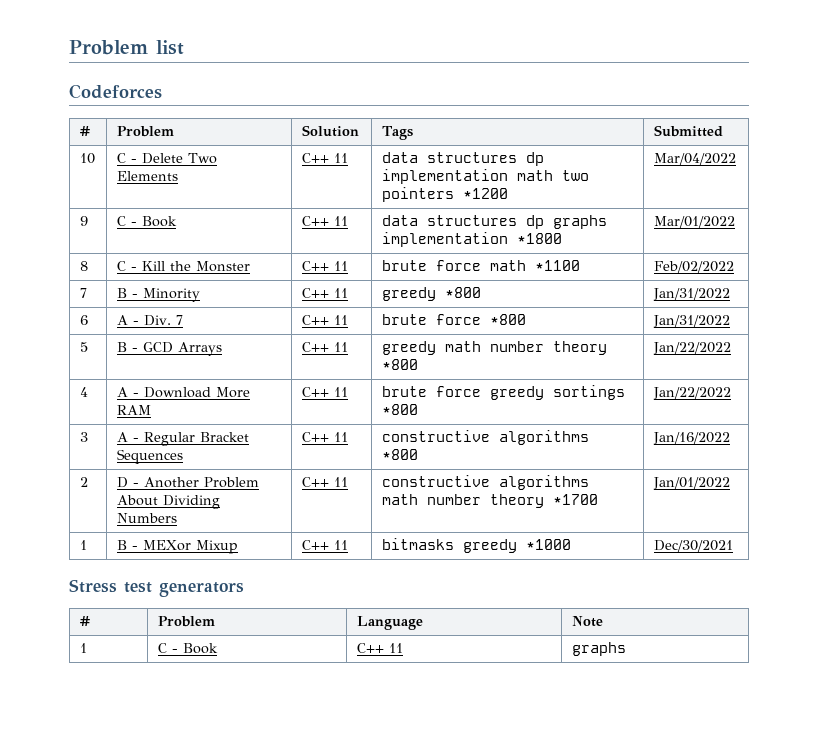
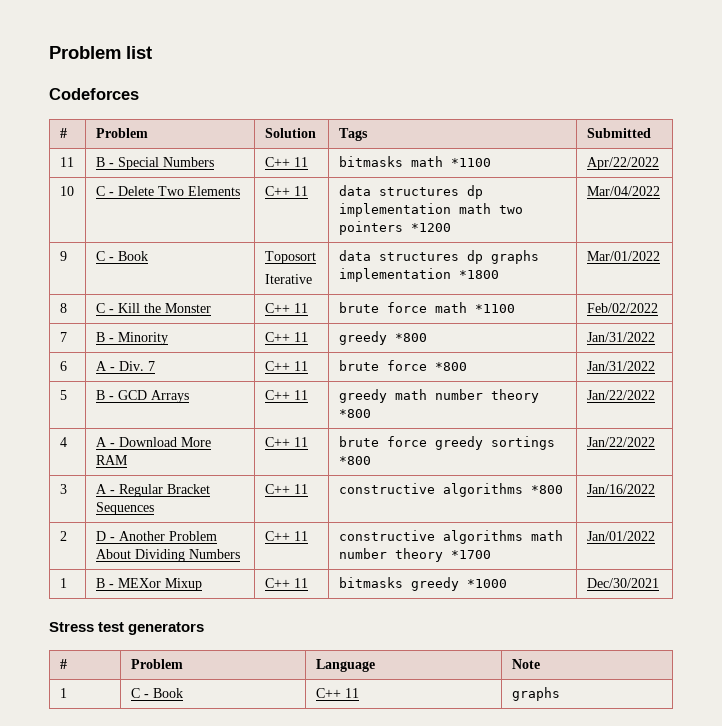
(723, 131) none -> [59,157,74,167] [95,157,214,170] [264,157,308,167] [338,156,491,167] [586,157,659,170] // 11 | B - Special Numbers | C++ 11 | bitmasks math *1100 | Apr/22/2022
[301,216,348,226] C++ 11 -> [264,251,316,264] [264,274,312,284] Toposort // Iterative

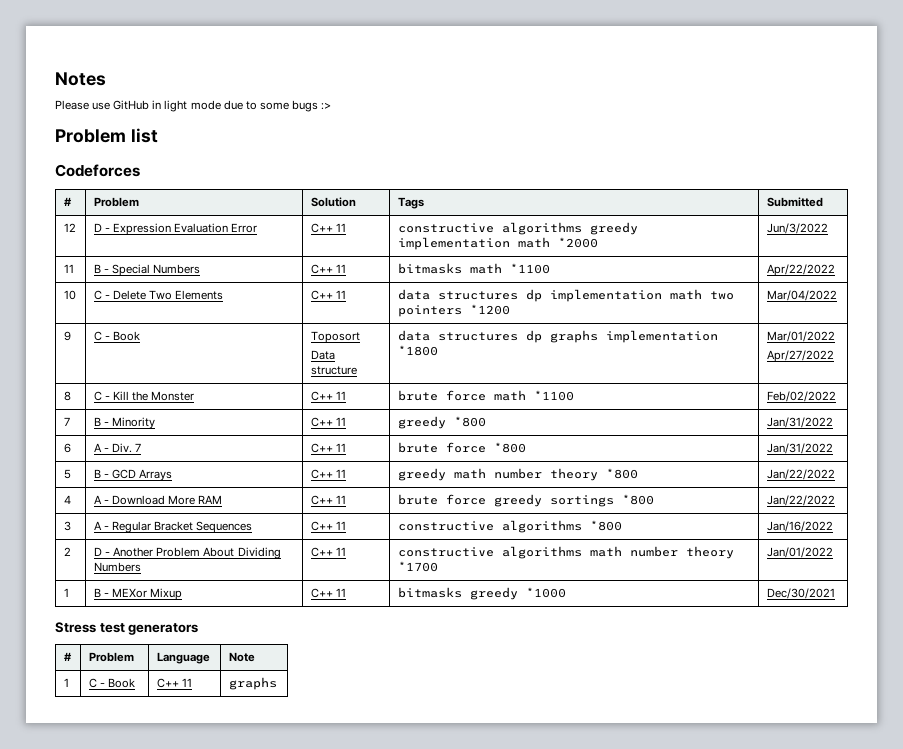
(49, 52) none -> [55,72,106,86] [55,100,332,112] Notes // Please use GitHub in light mode due to some bugs :> //
(651, 133) none -> [63,223,76,232] [93,223,258,235] [310,223,347,233] [397,222,638,235] [397,237,598,250] [766,223,828,234] // 12 | D - Expression Evaluation Error | C++ 11 | constructive algorithms greedy implementation math *2000 | Jun/3/2022
[264,274,312,284] Iterative -> [310,350,335,360] [310,366,357,375] Data structure
(660, 256) none -> [766,350,834,362] // Apr/27/2022

